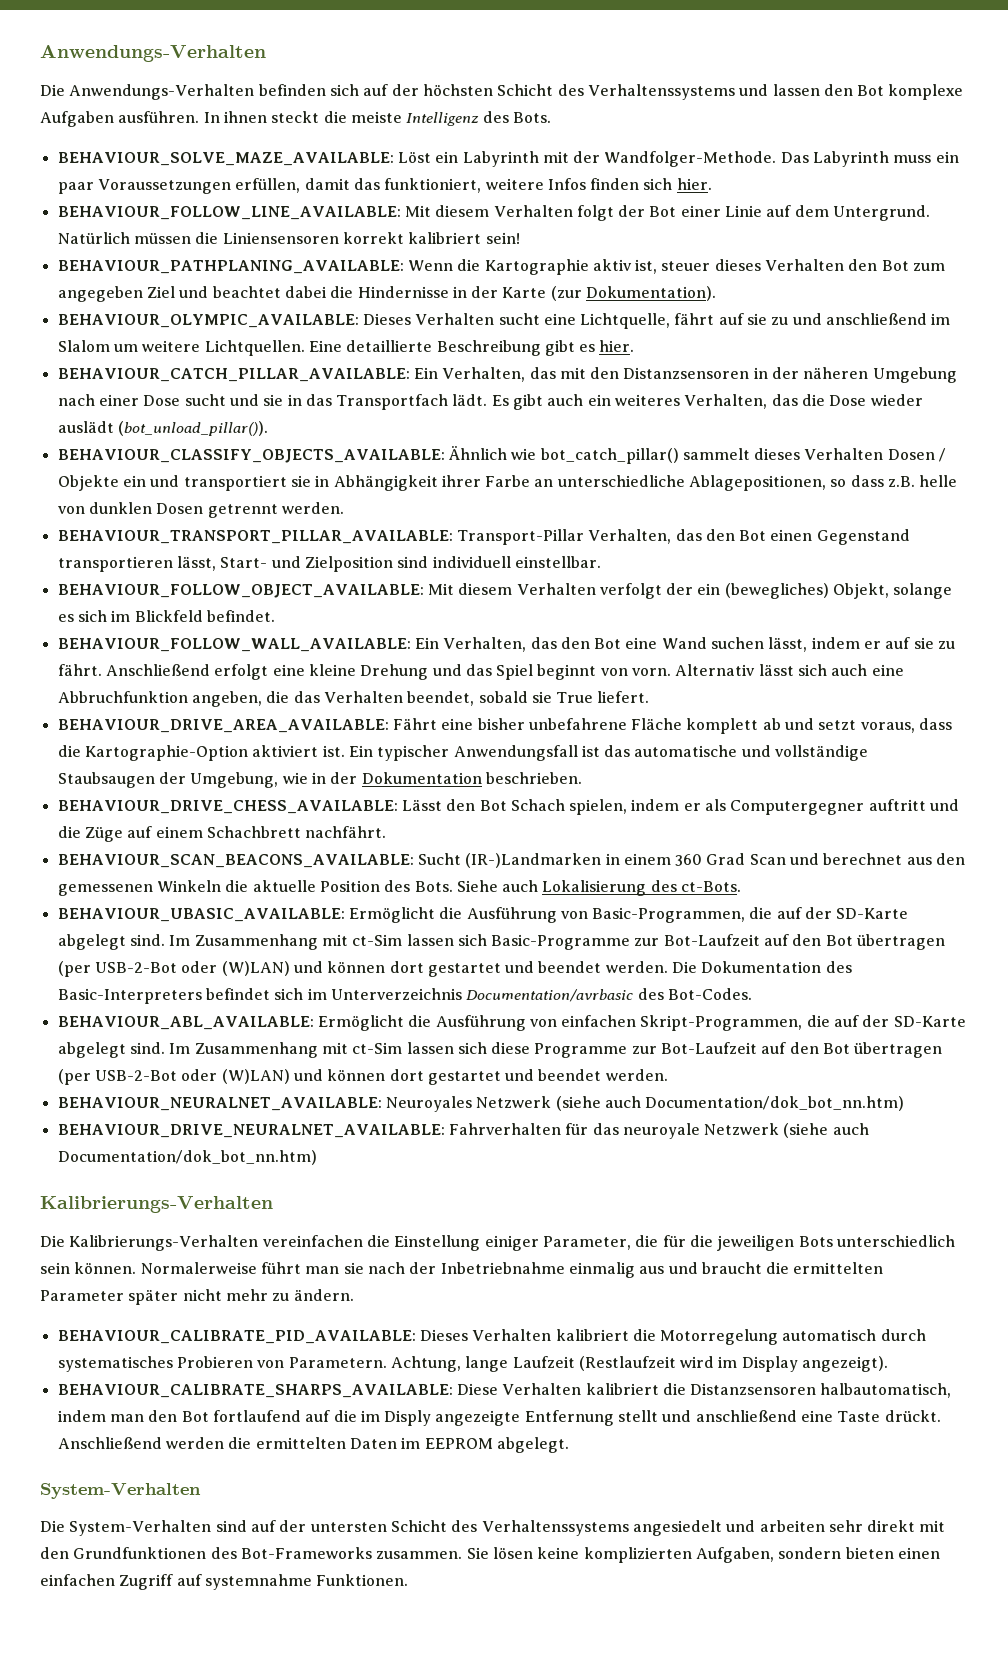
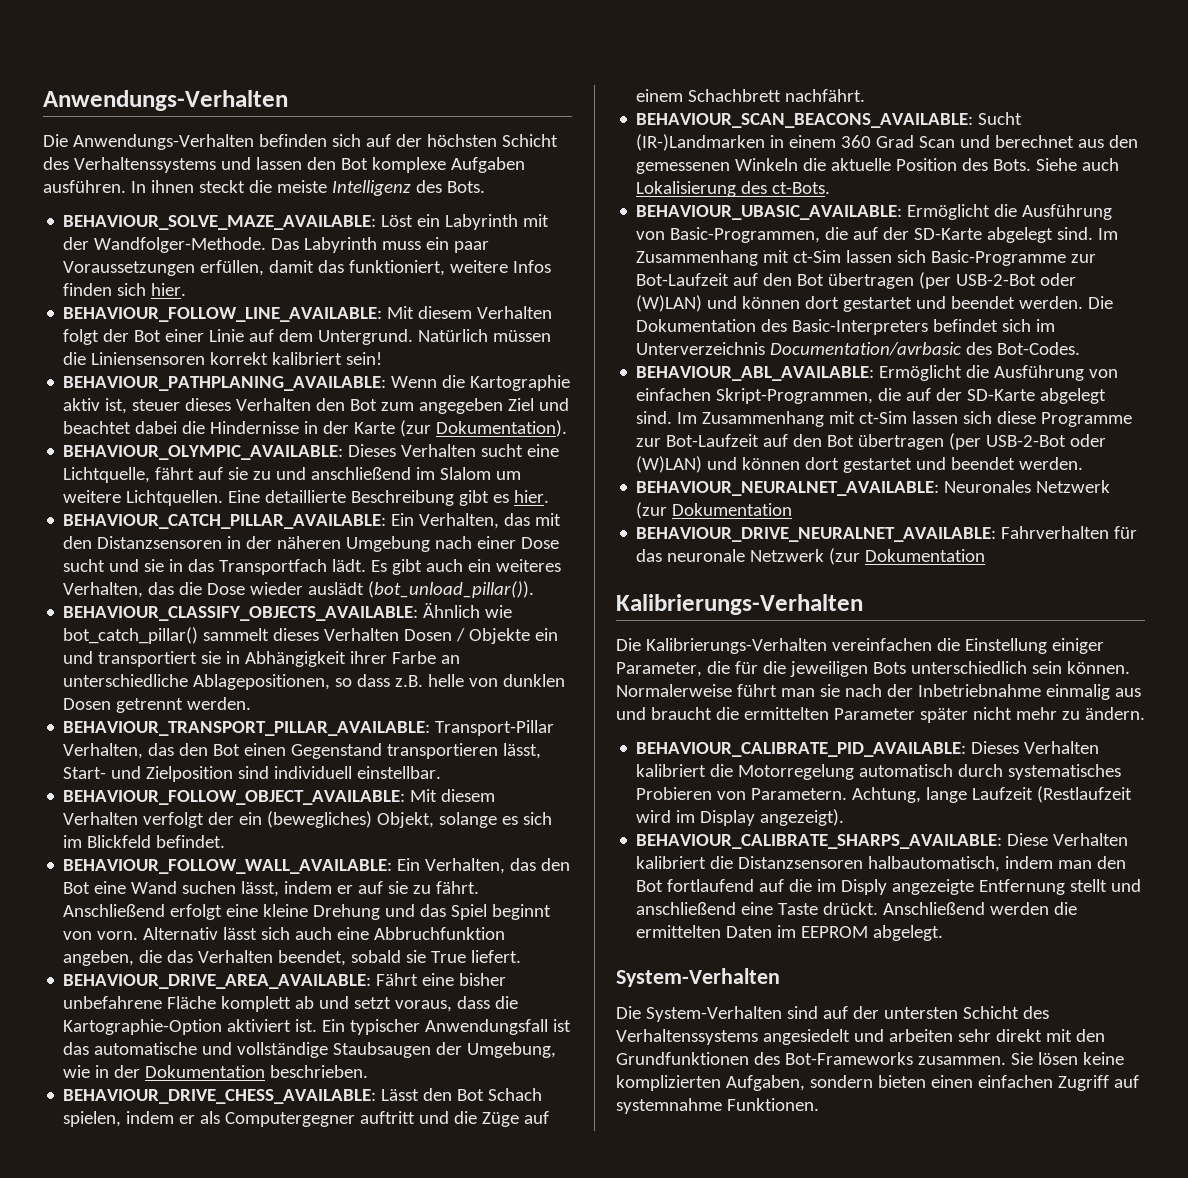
[385,1096,905,1112] Neuroyales Netzwerk (siehe auch Documentation/dok_bot_nn.htm) -> [944,480,1111,493] [636,502,793,519] Neuronales Netzwerk (zur Dokumentation
[622,1123,869,1139] [57,1150,317,1165] neuroyale Netzwerk (siehe auch Documentation/dok_bot_nn.htm) -> [667,548,986,565] neuronale Netzwerk (zur Dokumentation

